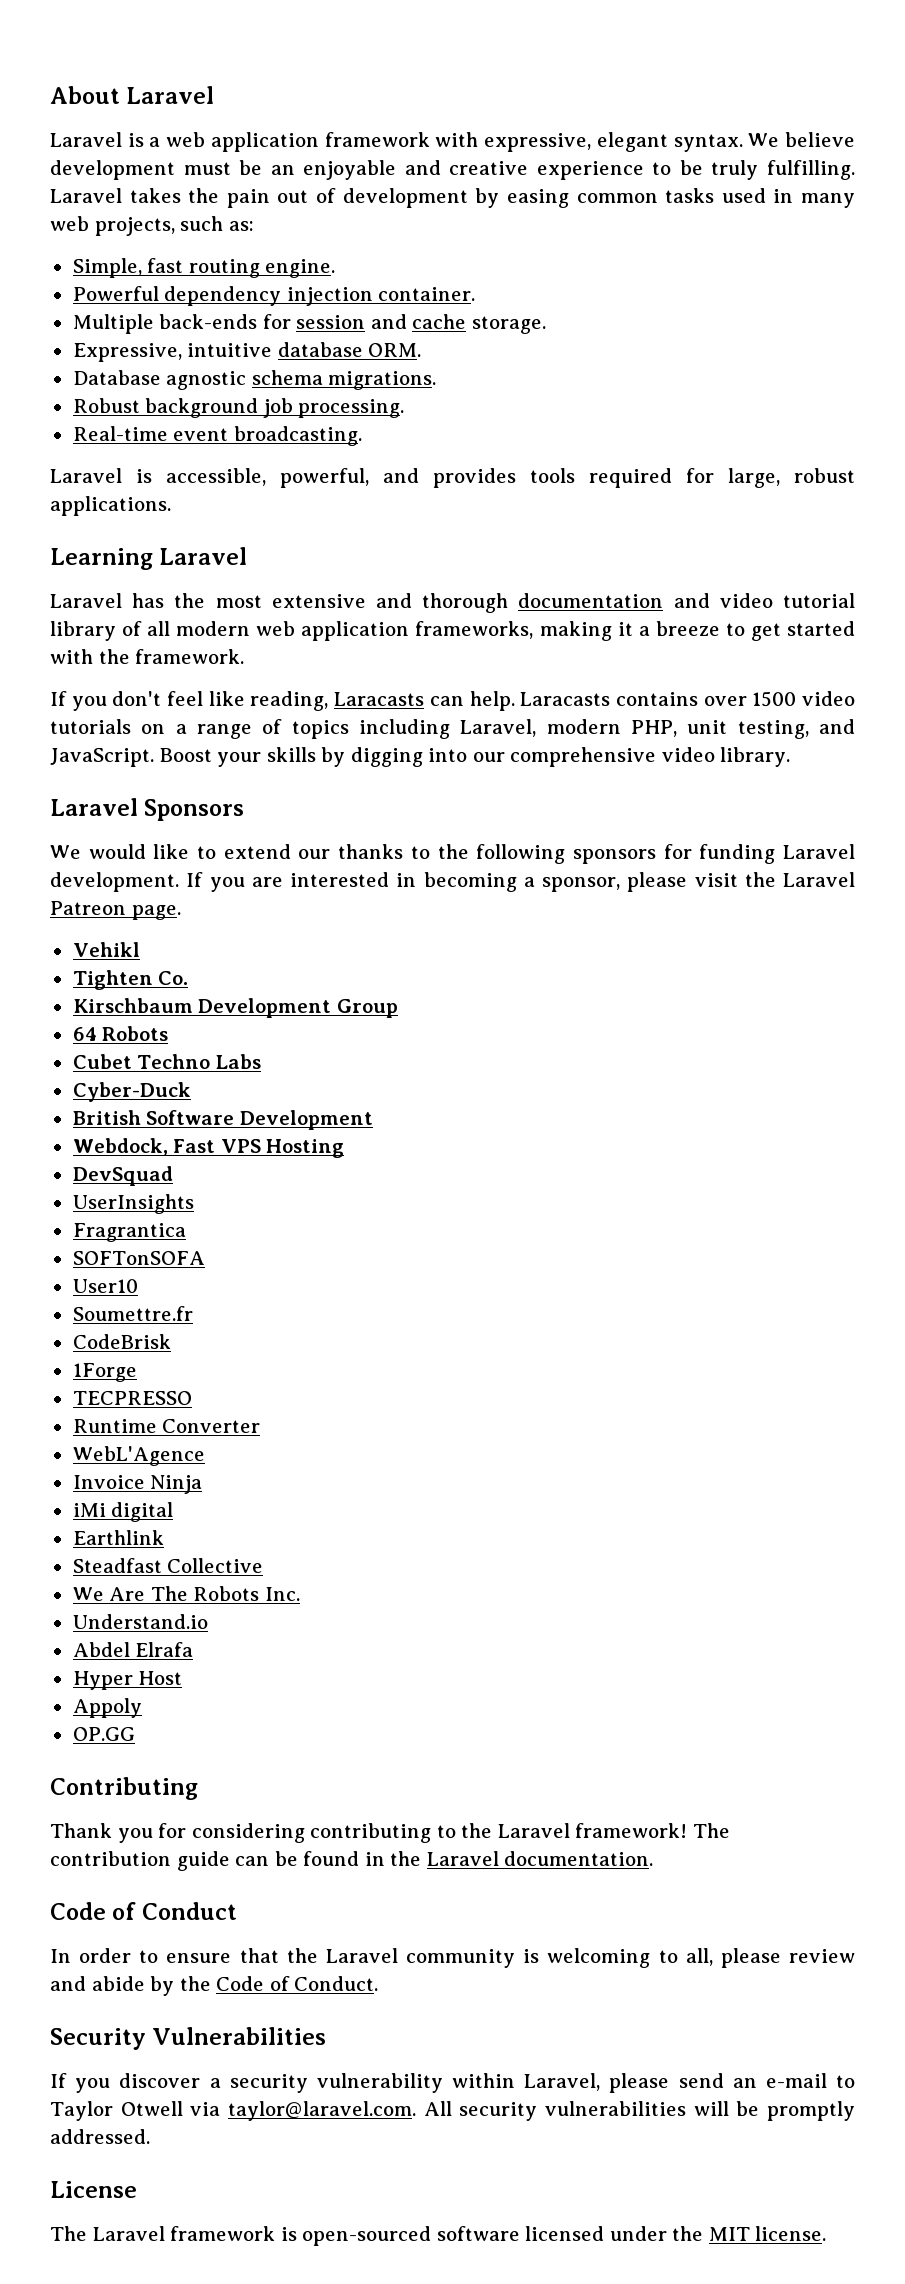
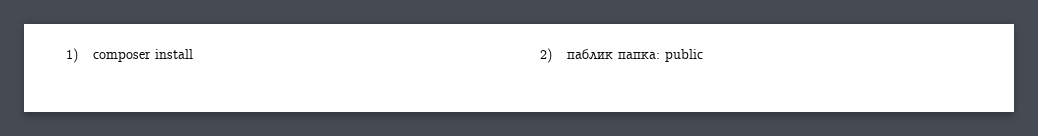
[50,86,215,104] [50,132,855,152] [50,160,855,180] [50,188,856,208] [50,216,254,236] [72,258,336,278] [72,286,476,306] [72,314,546,334] [72,342,422,362] [72,370,437,390] [72,398,405,418] [72,426,362,446] [50,468,855,488] [50,496,171,516] [50,547,248,570] [50,593,856,613] [50,621,856,641] [50,649,245,664] [50,691,856,711] [50,719,856,739] [50,747,791,767] [50,798,245,821] [50,844,856,864] [50,872,855,892] [50,901,181,920] [72,942,140,957] [72,970,189,990] [72,998,398,1018] [72,1026,169,1041] [72,1054,261,1069] [72,1082,191,1102] [72,1110,373,1130] [72,1138,345,1158] [72,1166,173,1186] [72,1194,194,1214] [72,1223,186,1242] [72,1251,205,1265] [72,1279,138,1293] [72,1306,193,1321] [72,1334,171,1349] [72,1363,137,1382] [72,1391,192,1405] [72,1419,261,1433] [72,1446,205,1466] [72,1475,203,1494] [72,1502,174,1522] [72,1530,164,1545] [72,1558,264,1573] [72,1586,300,1601] [72,1614,208,1629] [72,1642,194,1657] [72,1671,183,1690] [72,1698,142,1718] [72,1727,135,1741] [50,1777,198,1800] [50,1823,730,1843] [50,1851,654,1871] [50,1902,237,1920] [50,1948,856,1968] [50,1976,379,1996] [50,2027,327,2050] [50,2073,855,2093] [50,2101,856,2121] [50,2129,150,2144] [50,2181,137,2198] [50,2226,827,2246] About Laravel // Laravel is a web application framework with expressive, elegant syntax. We believe development must be an enjoyable and creative experience to be truly fulfilling. Laravel takes the pain out of development by easing common tasks used in many web projects, such as: // Simple, fast routing engine. // Powerful dependency injection container. // Multiple back-ends for session and cache storage. // Expressive, intuitive database ORM. // Database agnostic schema migrations. // Robust background job processing. // Real-time event broadcasting. // Laravel is accessible, powerful, and provides tools required for large, robust applications. // Learning Laravel // Laravel has the most extensive and thorough documentation and video tutorial library of all modern web application frameworks, making it a breeze to get started with the framework. // If you don't feel like reading, Laracasts can help. Laracasts contains over 1500 video tutorials on a range of topics including Laravel, modern PHP, unit testing, and JavaScript. Boost your skills by digging into our comprehensive video library. // Laravel Sponsors // We would like to extend our thanks to the following sponsors for funding Laravel development. If you are interested in becoming a sponsor, please visit the Laravel Patreon page. // Vehikl // Tighten Co. // Kirschbaum Development Group // 64 Robots // Cubet Techno Labs // Cyber-Duck // British Software Development // Webdock, Fast VPS Hosting // DevSquad // UserInsights // Fragrantica // SOFTonSOFA // User10 // Soumettre.fr // CodeBrisk // 1Forge // TECPRESSO // Runtime Converter // WebL'Agence // Invoice Ninja // iMi digital // Earthlink // Steadfast Collective // We Are The Robots Inc. // Understand.io // Abdel Elrafa // Hyper Host // Appoly // OP.GG // Contributing // Thank you for considering contributing to the Laravel framework! The contribution guide can be found in the Laravel documentation. // Code of Conduct // In order to ensure that the Laravel community is welcoming to all, please review and abide by the Code of Conduct. // Security Vulnerabilities // If you discover a security vulnerability within Laravel, please send an e-mail to Taylor Otwell via taylor@laravel.com. All security vulnerabilities will be promptly addressed. // License // The Laravel framework is open-sourced software licensed under the MIT license. -> [66,48,194,63] [540,48,704,63] 1) composer install // 2) паблик папка: public

